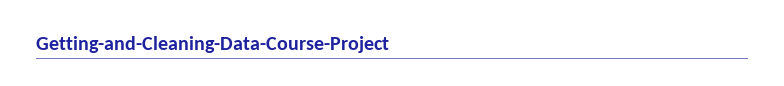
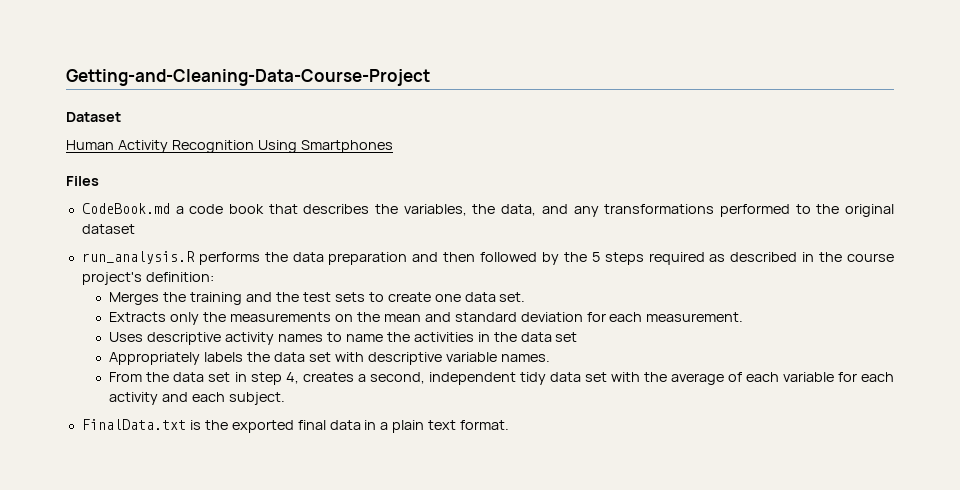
(389, 44) none -> [66,112,121,122] [66,140,393,153] [66,176,99,186] [81,203,894,217] [81,224,135,234] [81,251,894,265] [81,272,214,285] [109,292,526,305] [109,312,744,325] [109,332,578,345] [109,352,550,365] [109,372,894,385] [109,392,286,405] [81,419,510,433] // Dataset // Human Activity Recognition Using Smartphones // Files // CodeBook.md a code book that describes the variables, the data, and any transformations performed to the original dataset // run_analysis.R performs the data preparation and then followed by the 5 steps required as described in the course project's definition: // Merges the training and the test sets to create one data set. // Extracts only the measurements on the mean and standard deviation for each measurement. // Uses descriptive activity names to name the activities in the data set // Appropriately labels the data set with descriptive variable names. // From the data set in step 4, creates a second, independent tidy data set with the average of each variable for each activity and each subject. // FinalData.txt is the exported final data in a plain text format.

